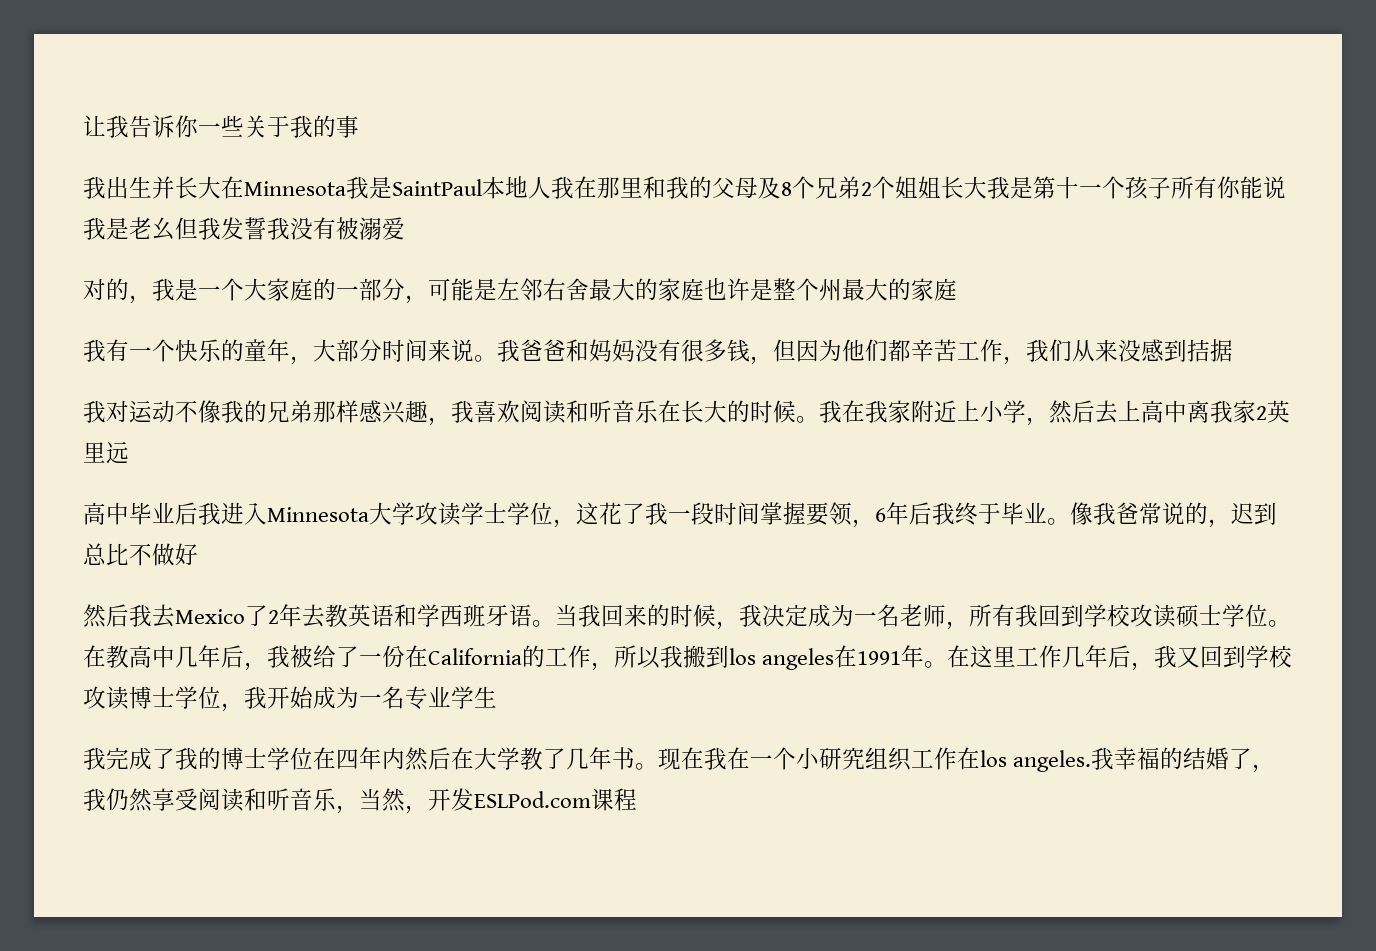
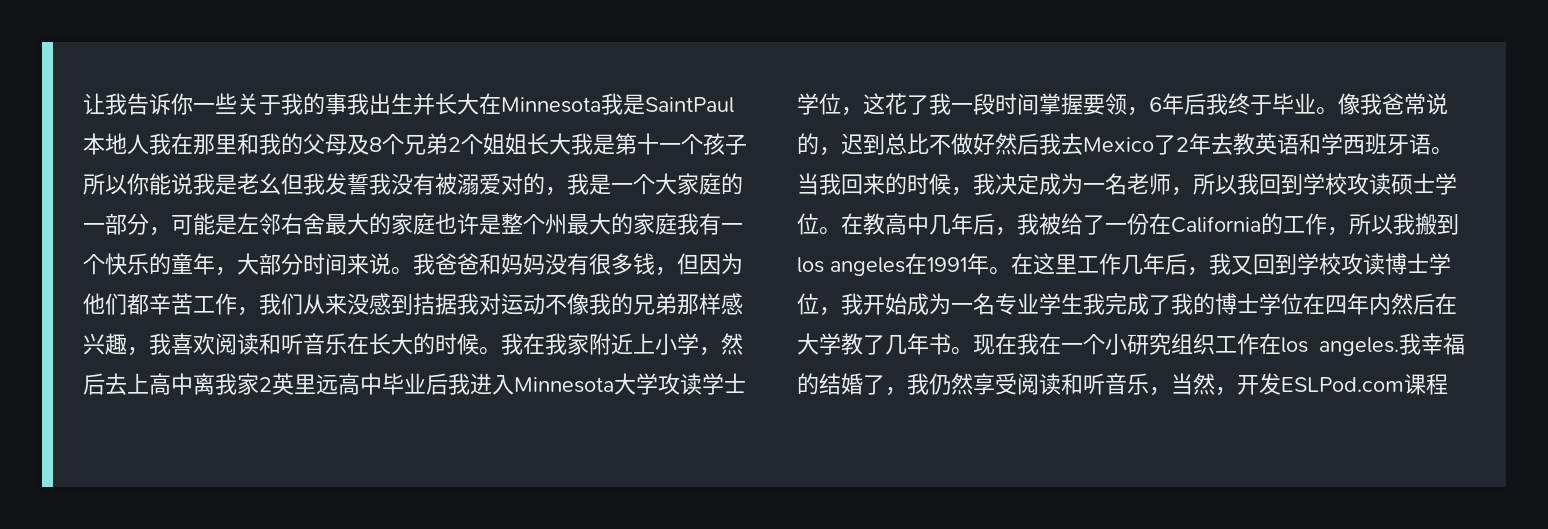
(359, 126) // -> (347, 104) none
[1194,176,1217,198] 有 -> [105,175,127,195] 以
(405, 228) // -> (501, 184) none
(957, 289) // -> (677, 224) none
(1233, 350) // -> (457, 304) none
(129, 452) // -> (338, 384) none
(198, 554) // -> (995, 144) none
[992,604,1015,626] 有 -> [1215,175,1237,195] 以
(497, 697) // -> (1083, 303) none

